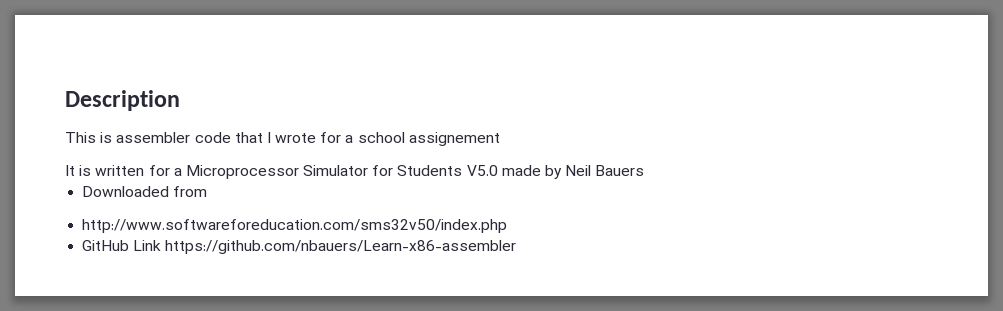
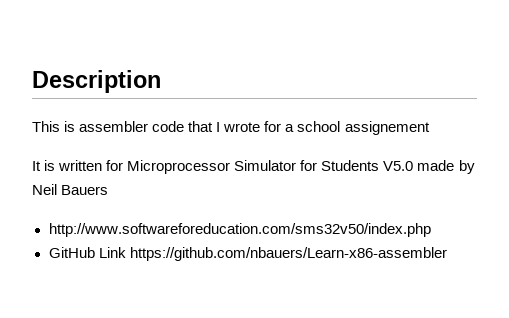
[173,168,182,176] a -> (124, 165) none
[82,186,208,197] // Downloaded from -> (109, 190) none

